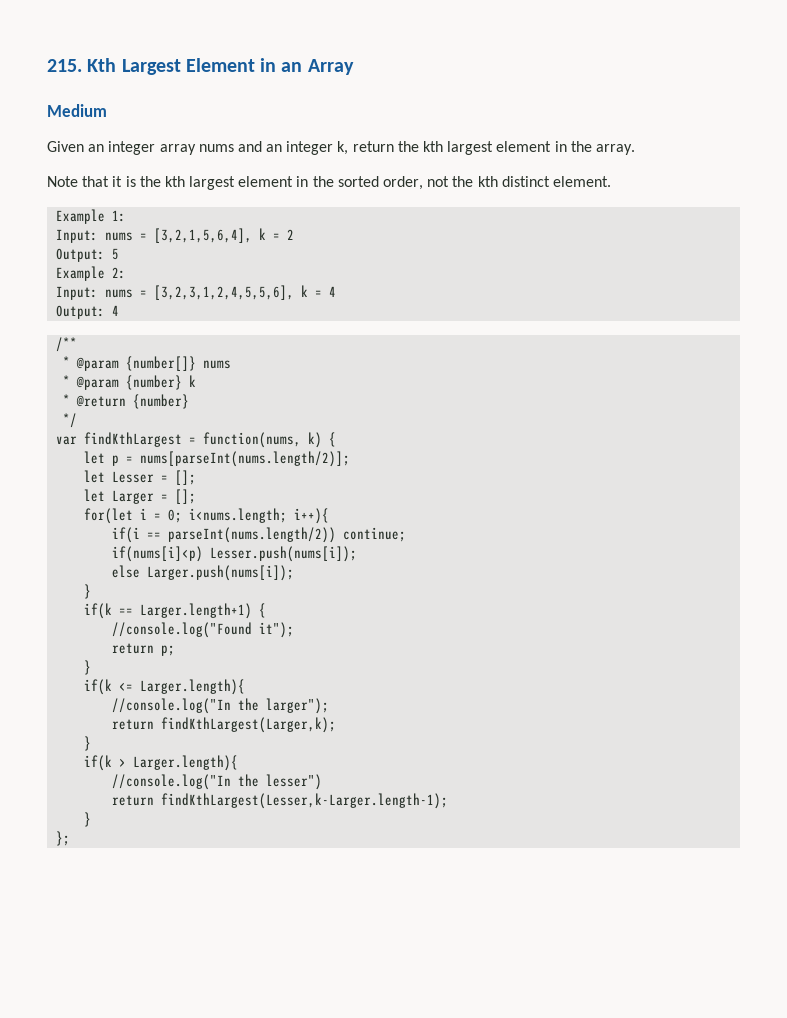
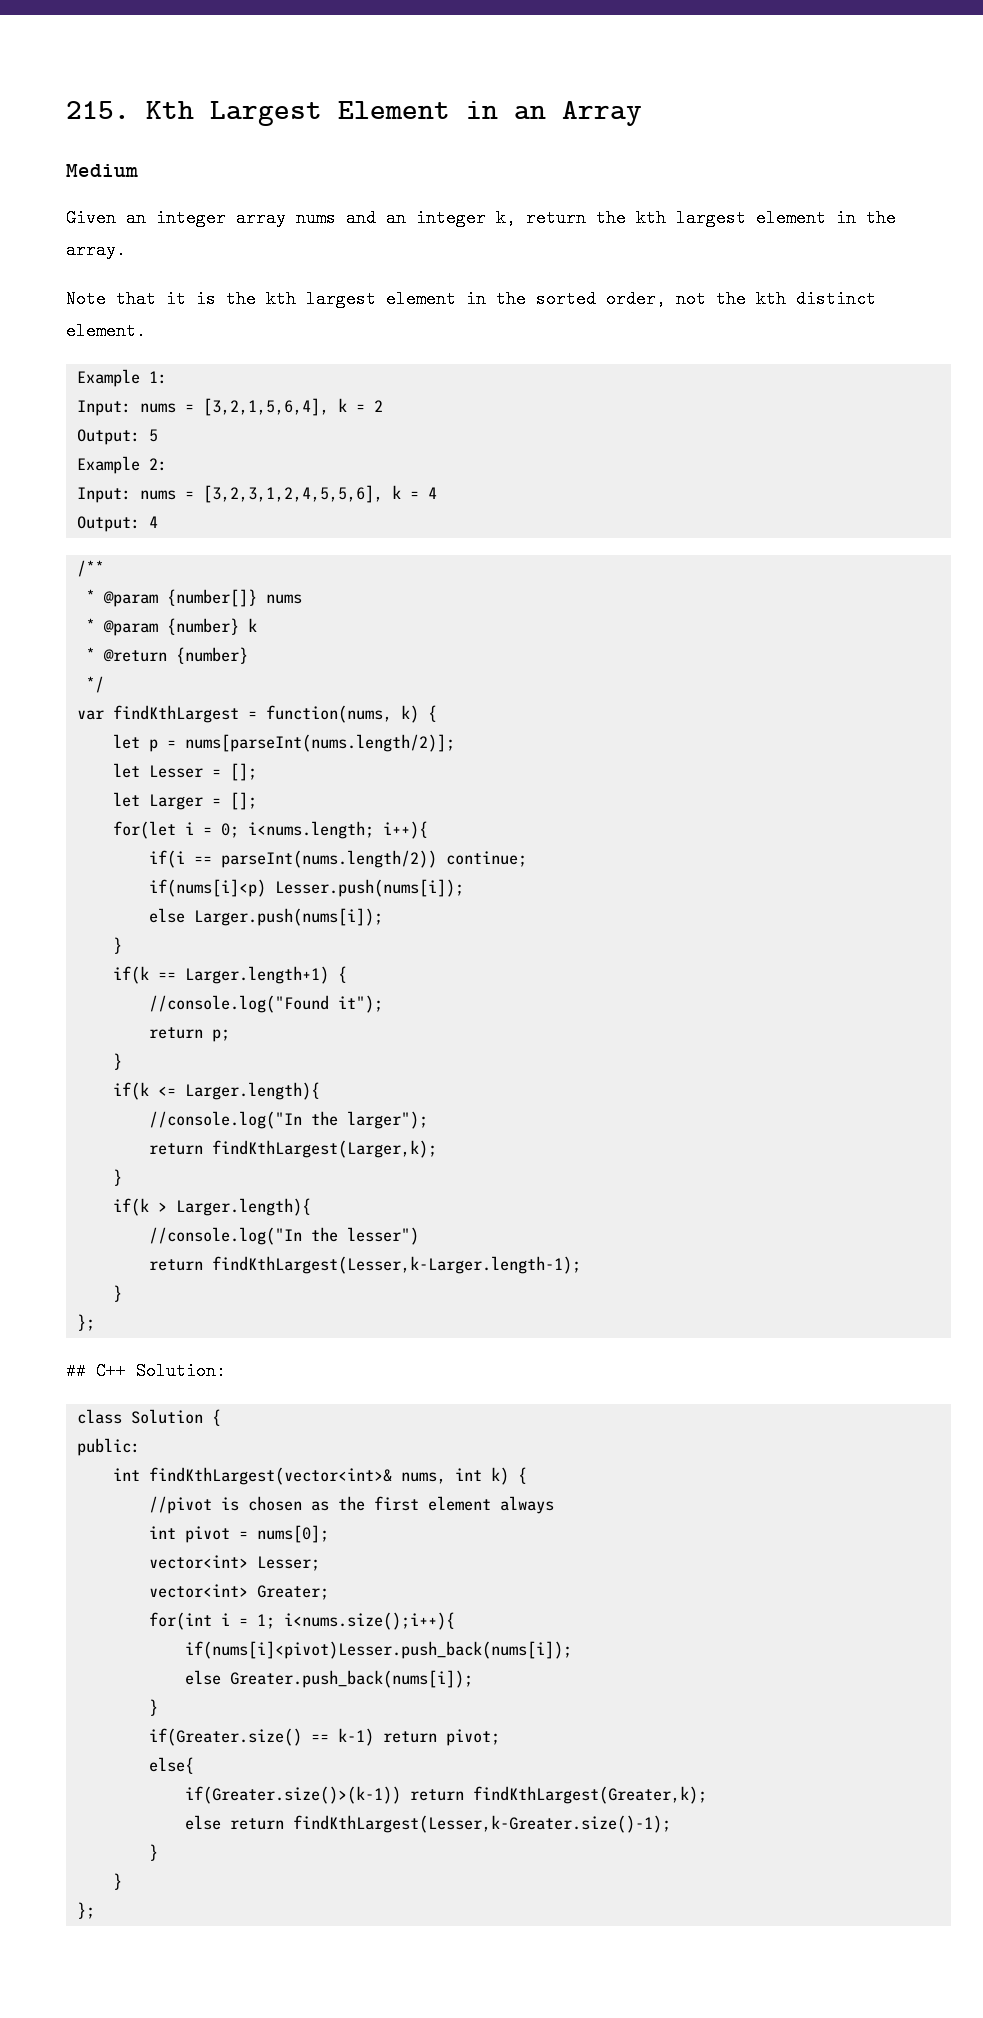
(71, 838) none -> [66,1362,226,1380] [77,1409,222,1426] [77,1438,141,1456] [113,1467,528,1485] [149,1496,555,1514] [149,1525,330,1543] [149,1555,321,1571] [149,1584,330,1600] [149,1612,456,1630] [185,1641,573,1659] [185,1670,474,1688] [149,1699,159,1716] [149,1728,501,1746] [149,1757,195,1774] [185,1786,708,1804] [185,1815,672,1833] [149,1844,159,1861] [113,1873,123,1890] [77,1902,96,1919] // ## C++ Solution: // class Solution { // public: // int findKthLargest(vector<int>& nums, int k) { // //pivot is chosen as the first element always // int pivot = nums[0]; // vector<int> Lesser; // vector<int> Greater; // for(int i = 1; i<nums.size();i++){ // if(nums[i]<pivot)Lesser.push_back(nums[i]); // else Greater.push_back(nums[i]); // } // if(Greater.size() == k-1) return pivot; // else{ // if(Greater.size()>(k-1)) return findKthLargest(Greater,k); // else return findKthLargest(Lesser,k-Greater.size()-1); // } // } // };

